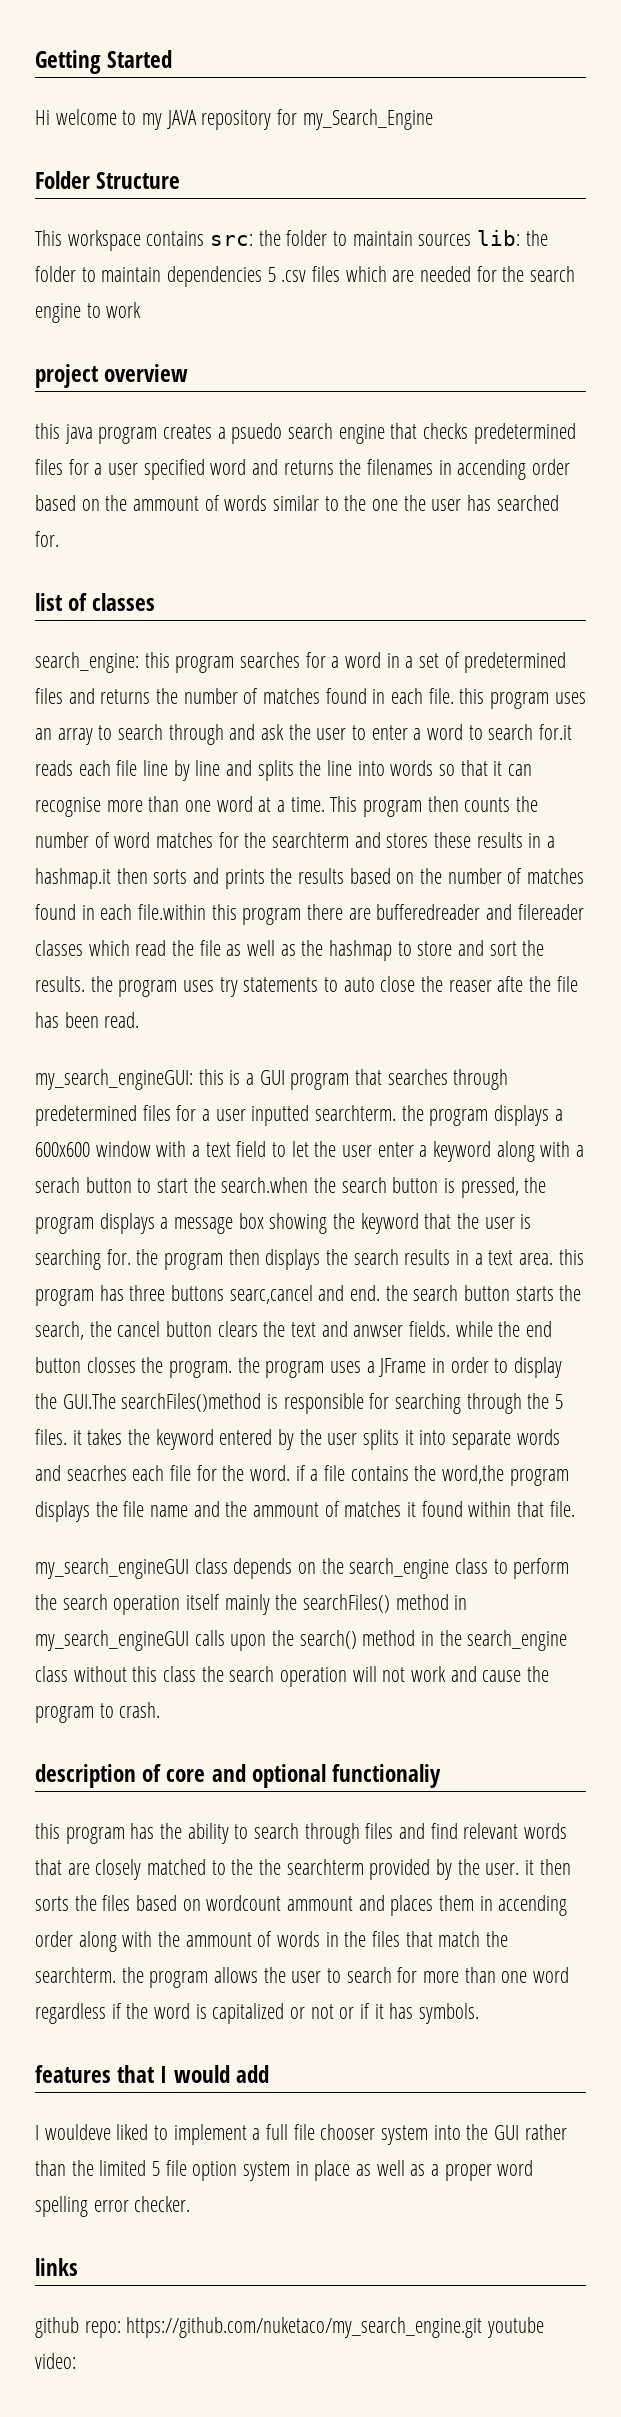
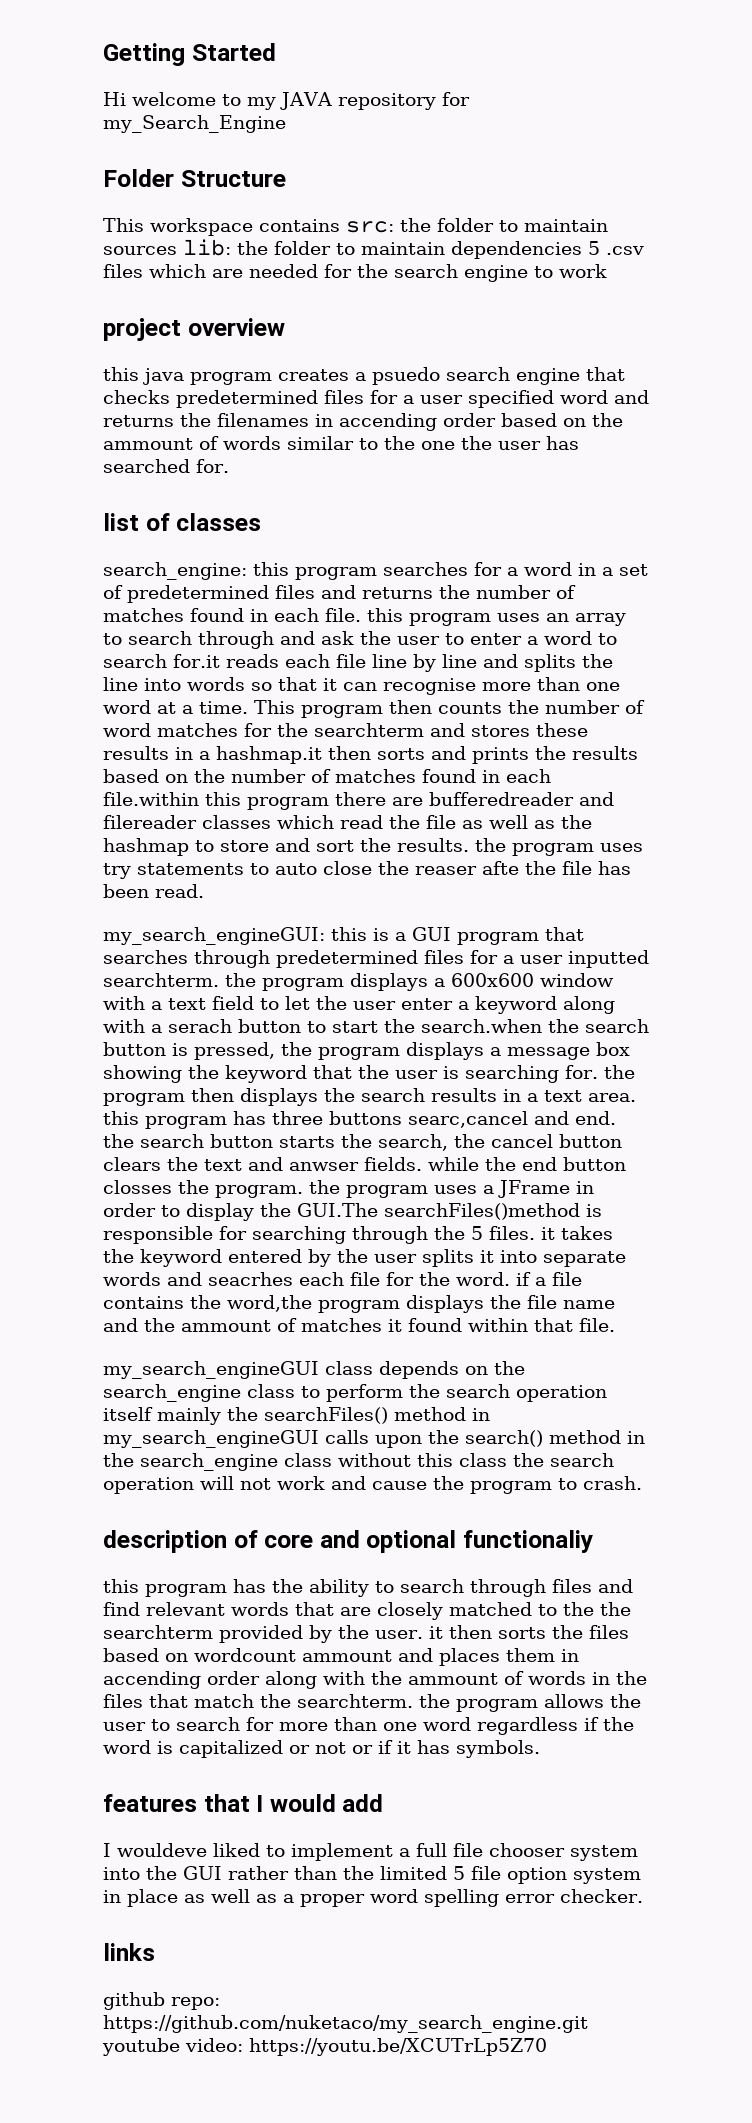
(76, 2361) none -> [249,2038,547,2056] https://youtu.be/XCUTrLp5Z70

